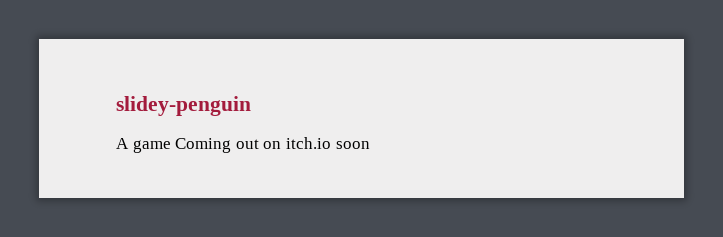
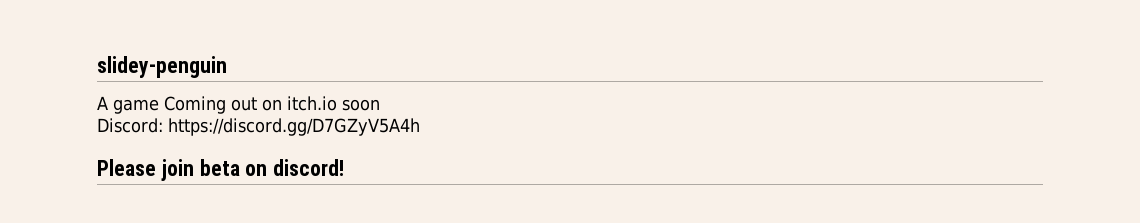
(370, 145) none -> [97,118,420,136] [97,159,345,181] // Discord: https://discord.gg/D7GZyV5A4h // Please join beta on discord!

